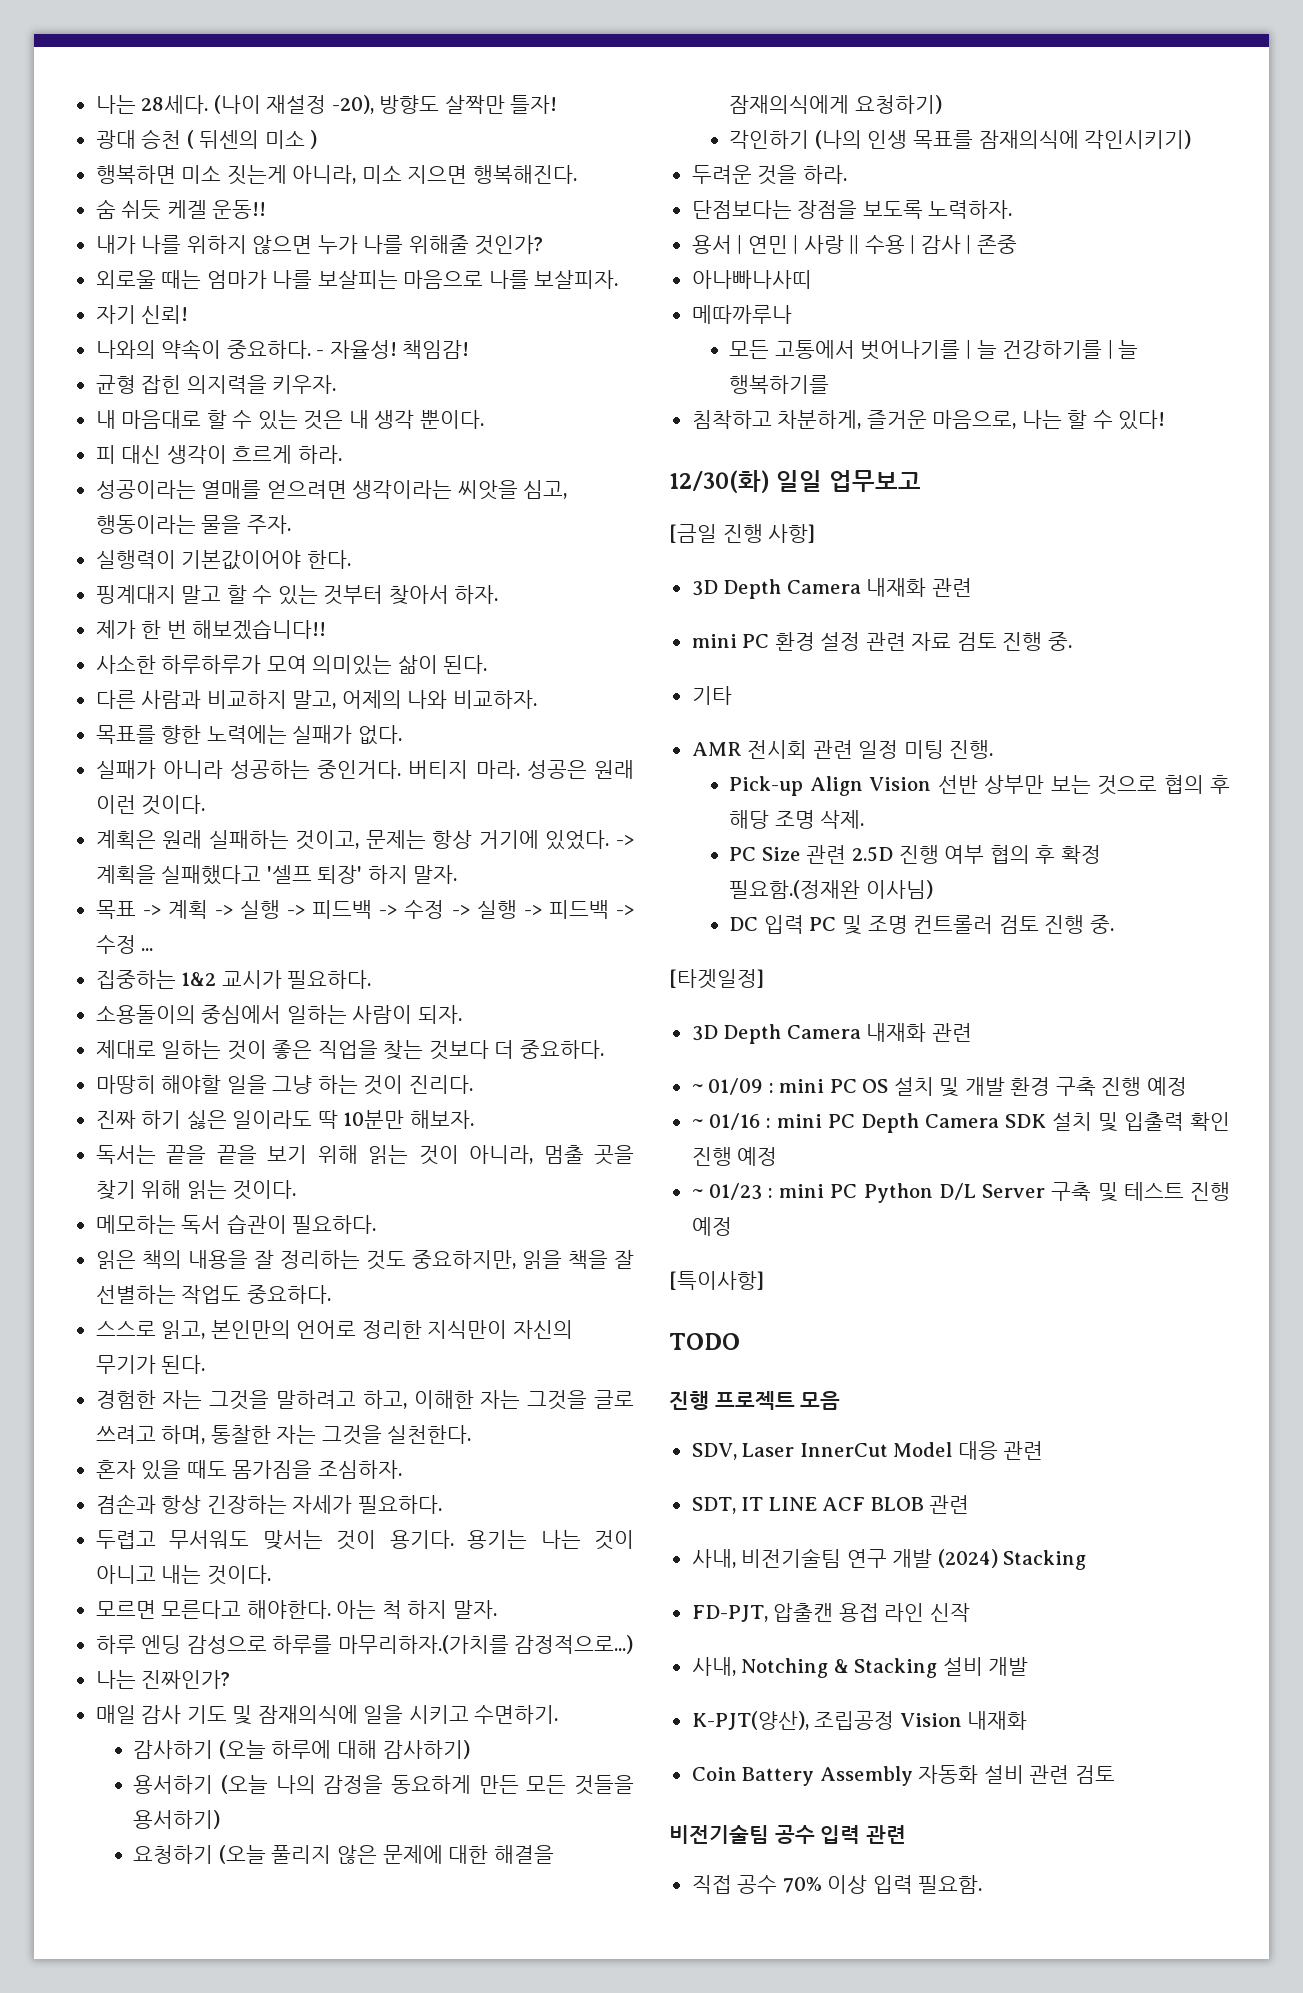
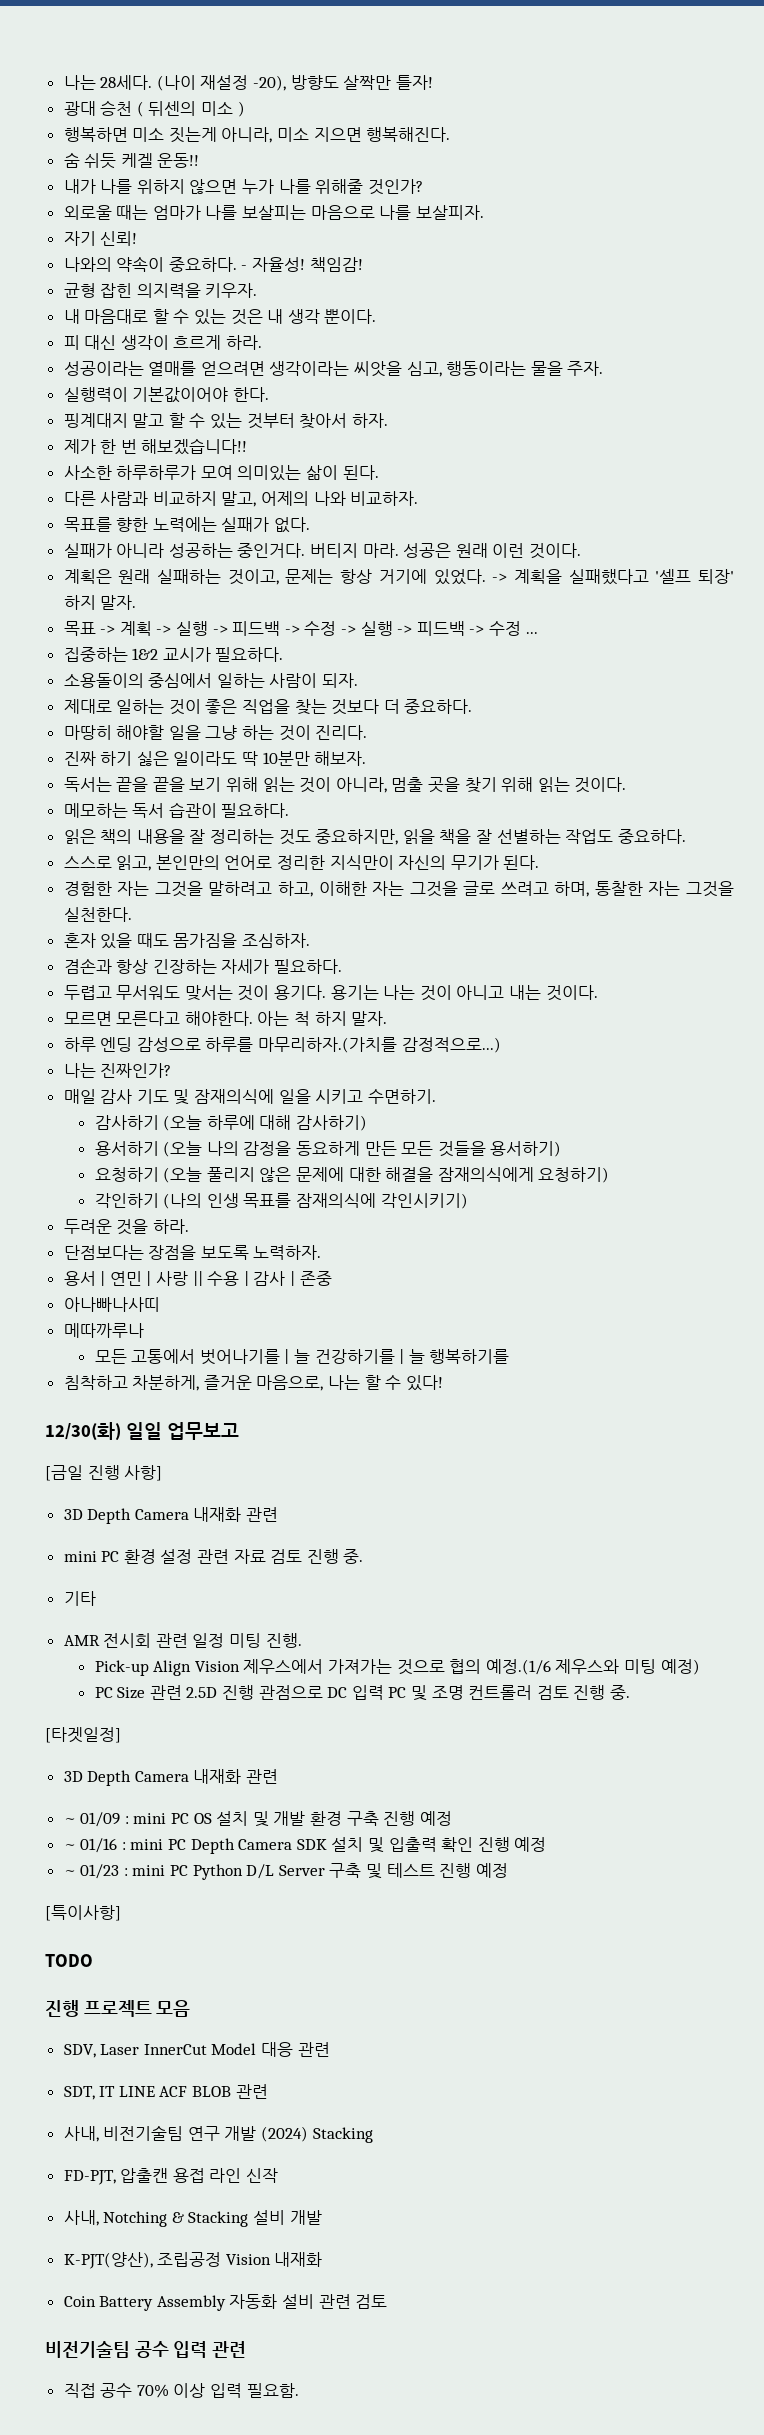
[937,775,1230,795] [729,810,865,829] 선반 상부만 보는 것으로 협의 후 해당 조명 삭제. -> [243,1659,700,1675] 제우스에서 가져가는 것으로 협의 예정.(1/6 제우스와 미팅 예정)
[944,845,1101,864] [729,880,933,899] 여부 협의 후 확정 필요함.(정재완 이사님) // -> [258,1685,323,1700] 관점으로

